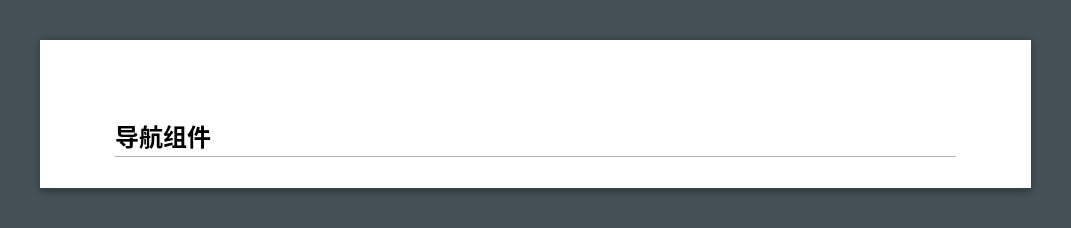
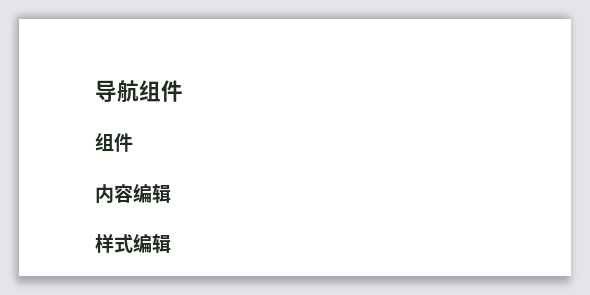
(211, 137) none -> [95,133,133,152] [95,183,171,204] [95,233,171,253] // 组件 // 内容编辑 // 样式编辑

